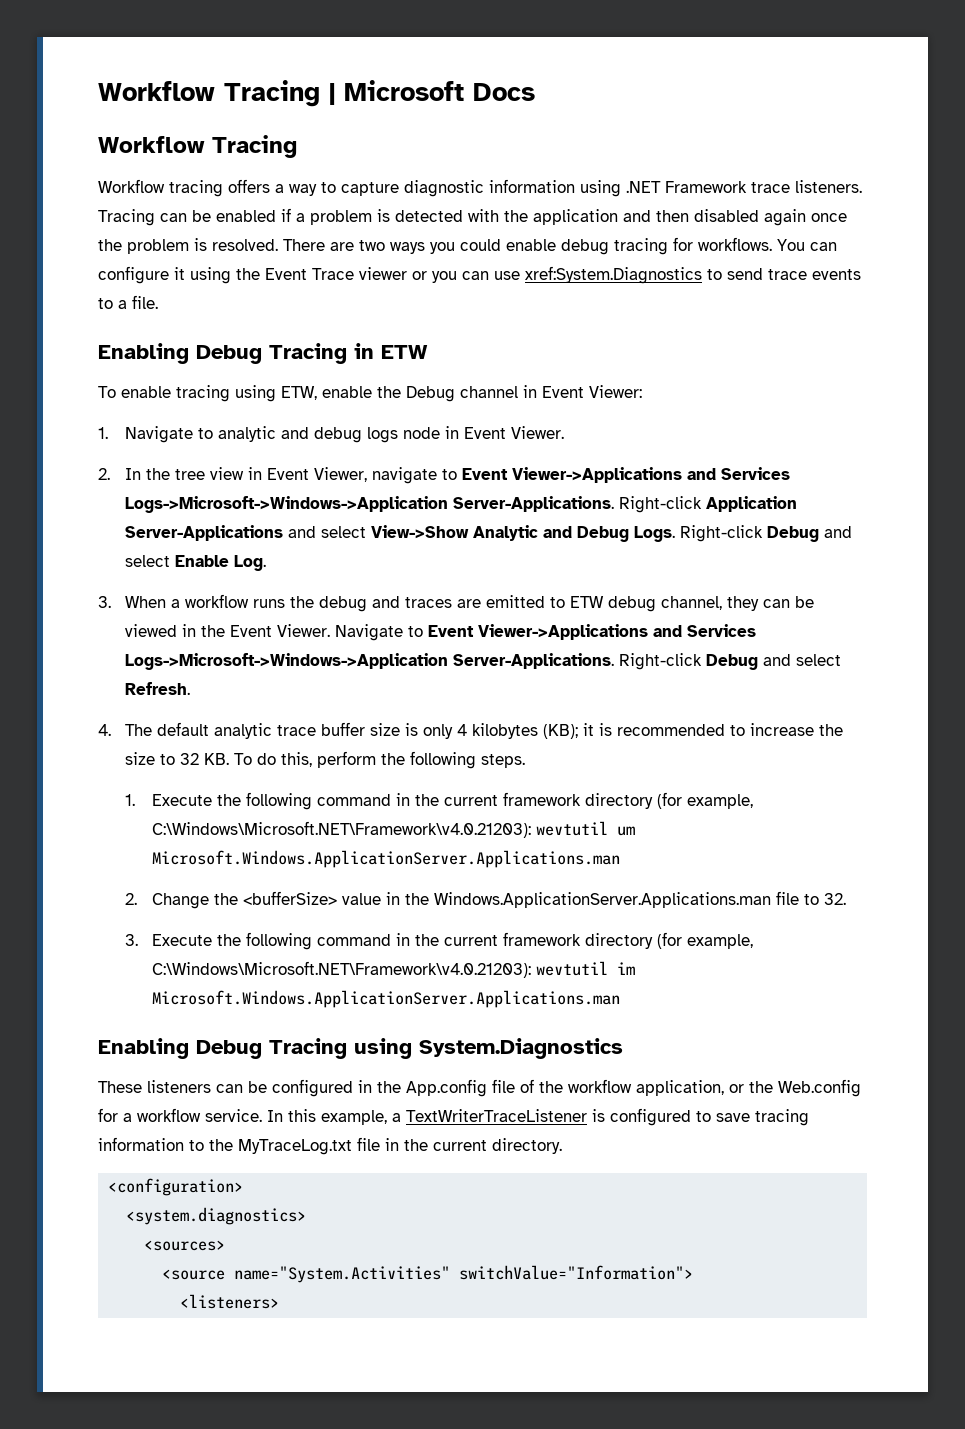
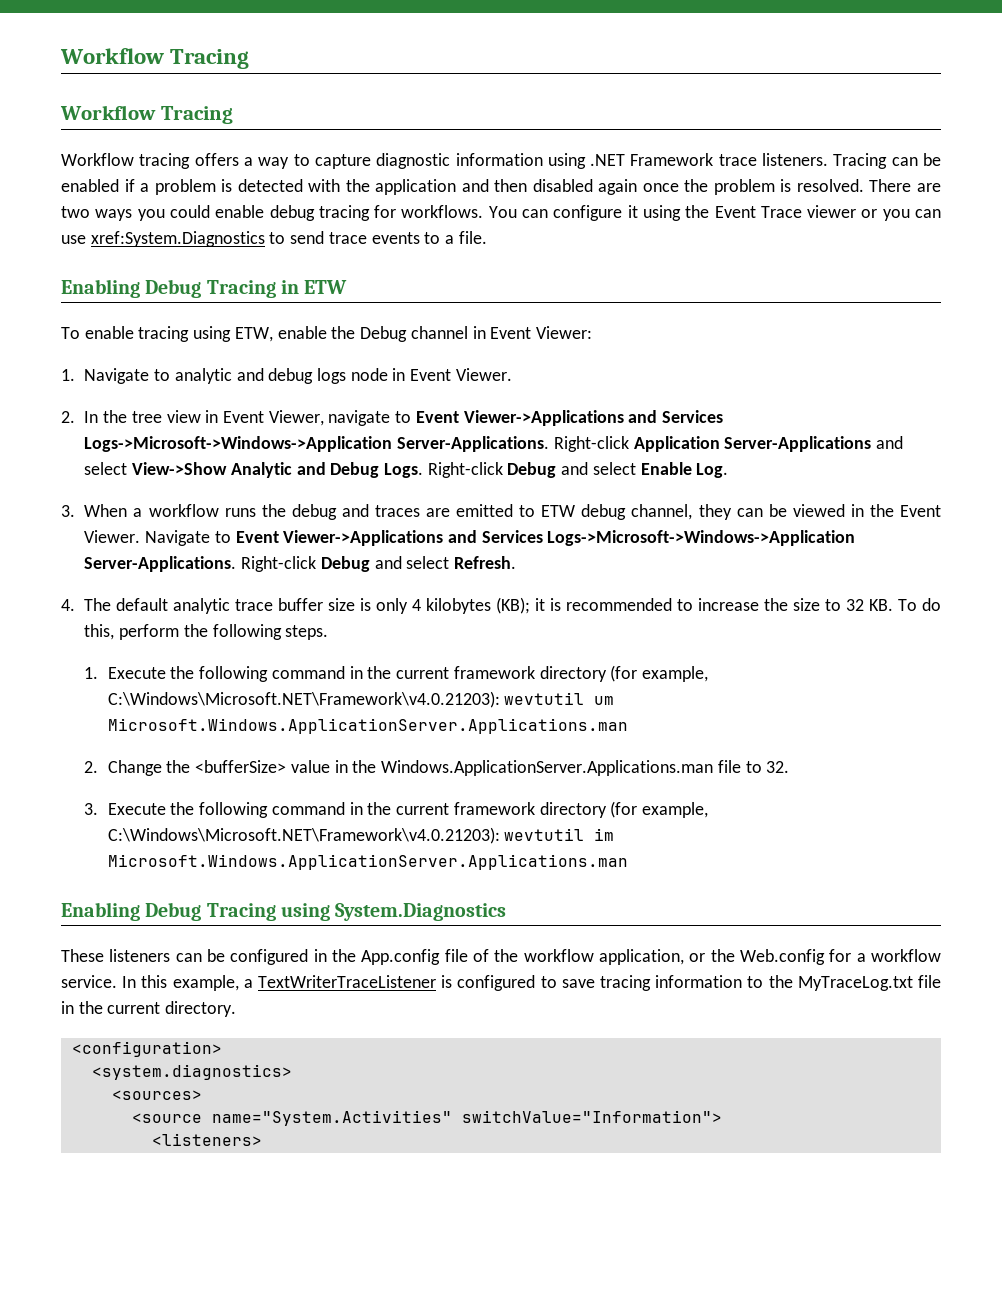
[98,80,535,107] Workflow Tracing | Microsoft Docs -> [60,48,250,69] Workflow Tracing

